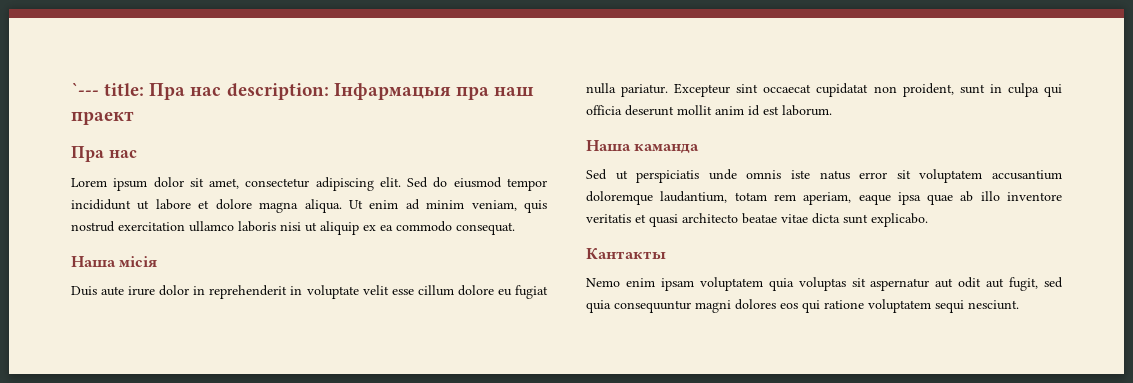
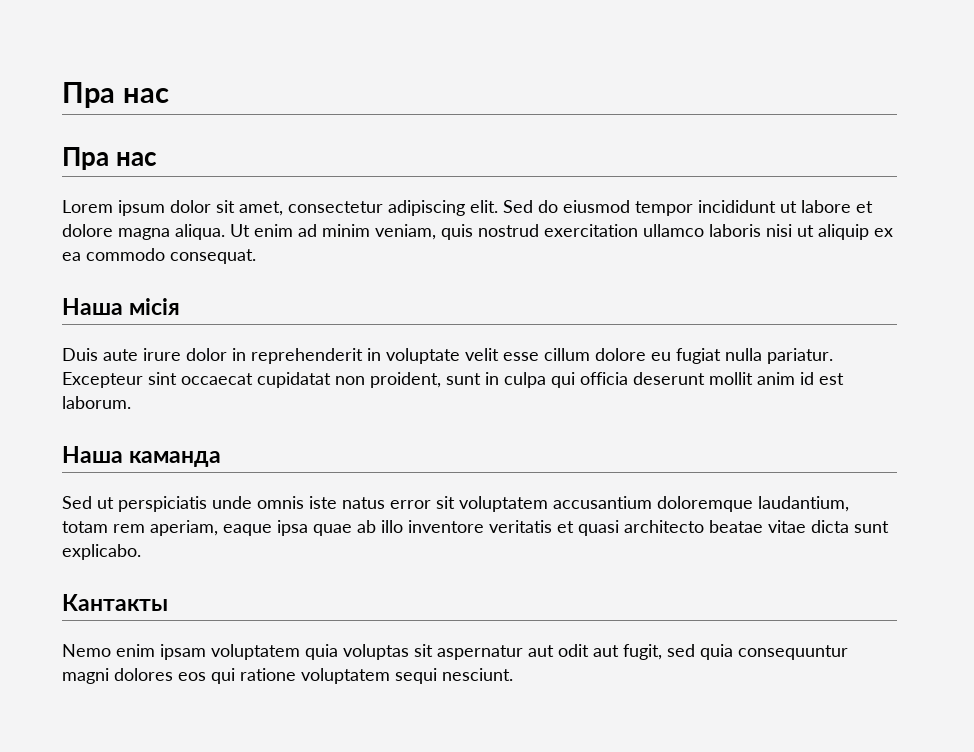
[71,82,534,100] [71,111,134,125] `--- title: Пра нас description: Інфармацыя пра наш праект -> [62,82,169,108] Пра нас

